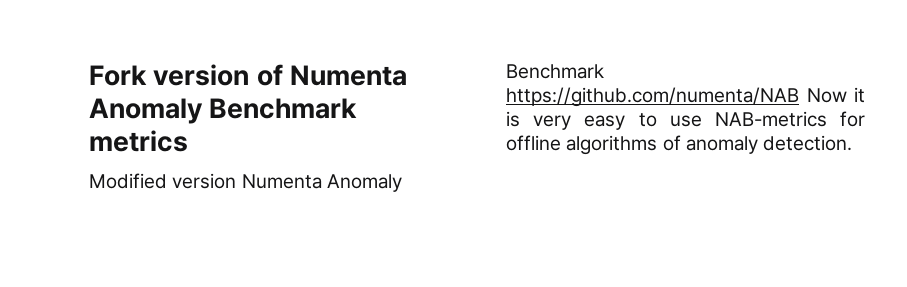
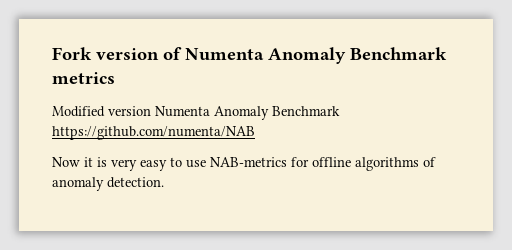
(799, 97) none -> (255, 133) //

